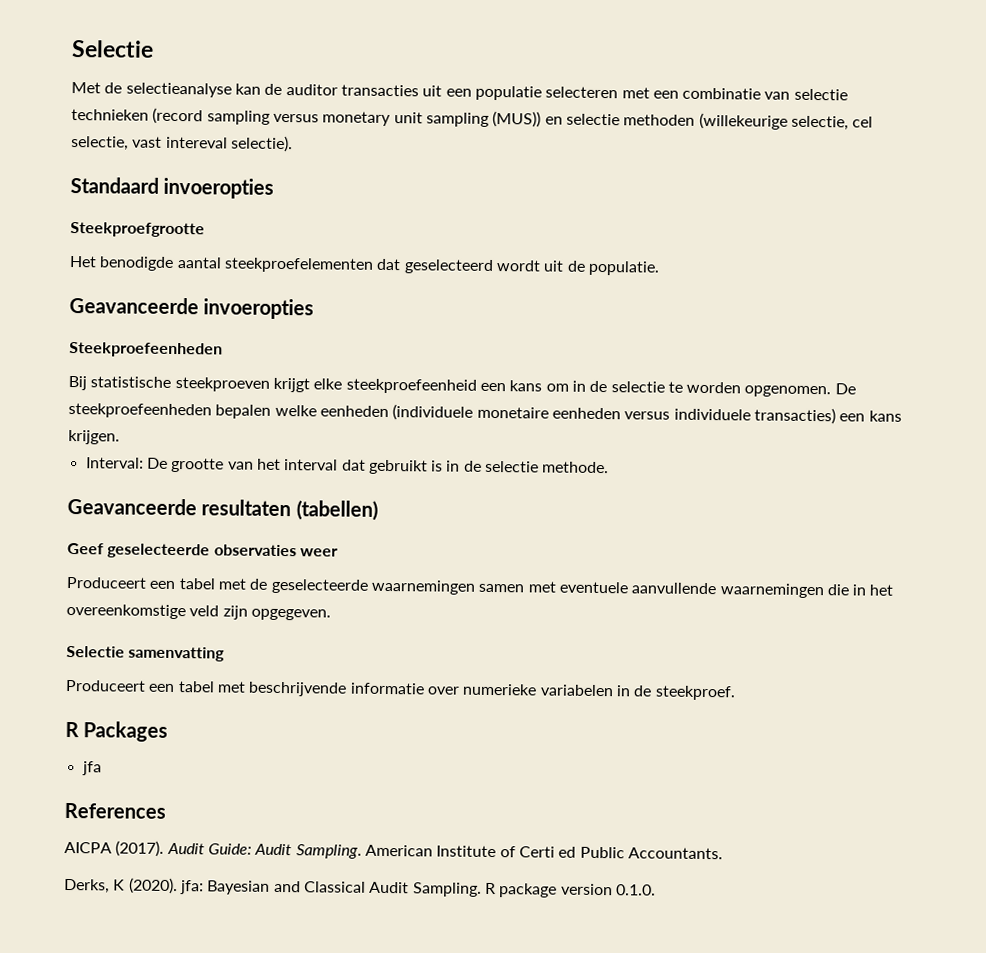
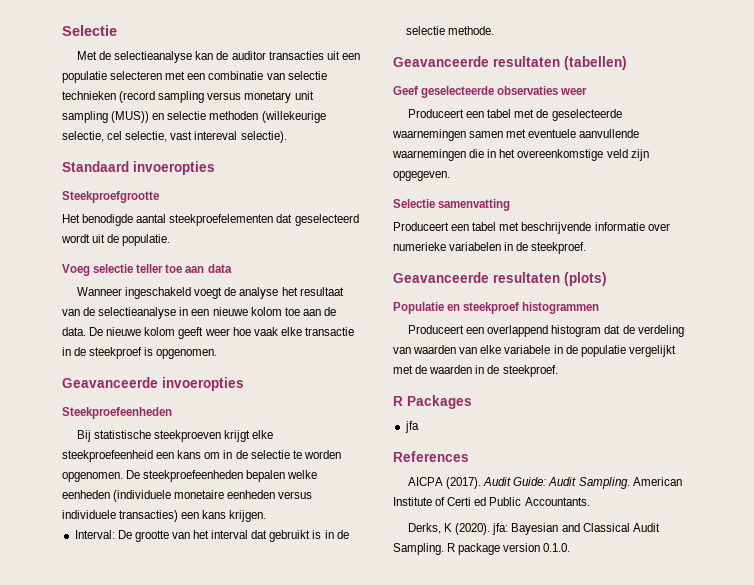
(660, 268) none -> [62,264,232,276] [76,287,344,299] [62,307,336,319] [62,327,354,339] [62,347,218,359] // Voeg selectie teller toe aan data // Wanneer ingeschakeld voegt de analyse het resultaat van de selectieanalyse in een nieuwe kolom toe aan de data. De nieuwe kolom geeft weer hoe vaak elke transactie in de steekproef is opgenomen.
(736, 693) none -> [393,272,607,286] [393,302,600,314] [407,325,684,337] [393,345,676,357] [393,365,558,377] // Geavanceerde resultaten (plots) // Populatie en steekproef histogrammen // Produceert een overlappend histogram dat de verdeling van waarden van elke variabele in de populatie vergelijkt met de waarden in de steekproef.

